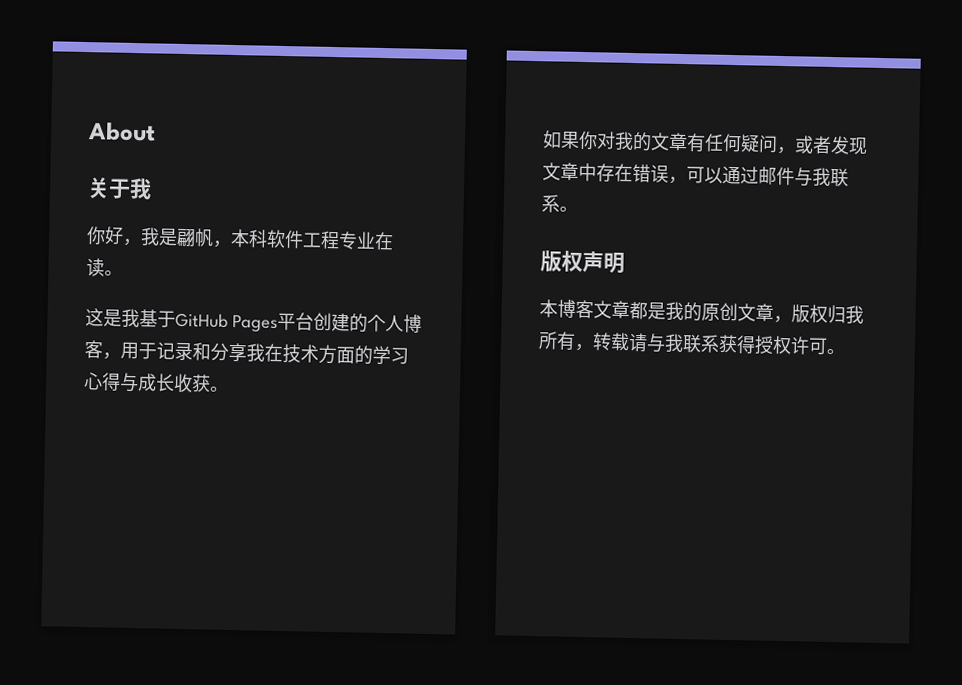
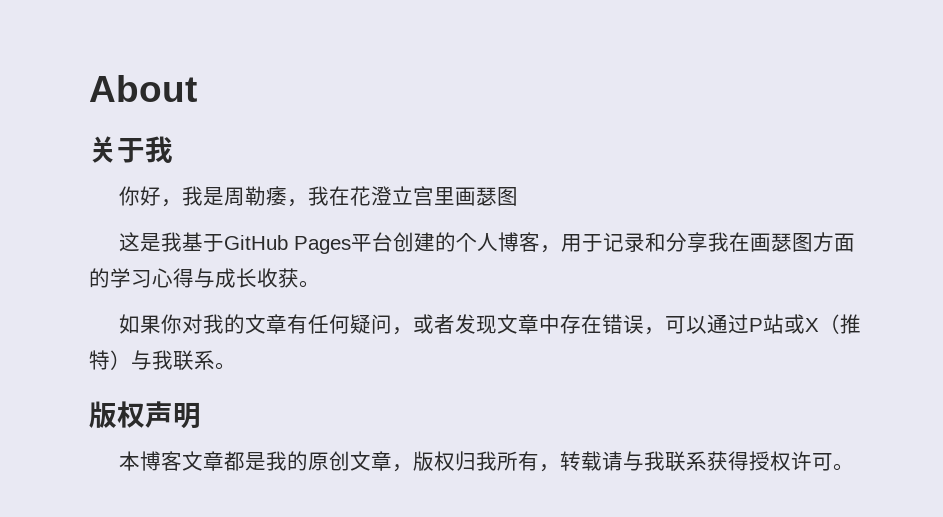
[176,228,394,251] [86,258,123,277] 翩帆，本科软件工程专业在读。 -> [223,186,518,207] 周勒痿，我在花澄立宫里画瑟图
[282,344,319,364] 技术 -> [749,233,813,252] 画瑟图
[758,166,795,186] 邮件 -> [748,314,861,334] [89,350,131,370] P站或X（推特）

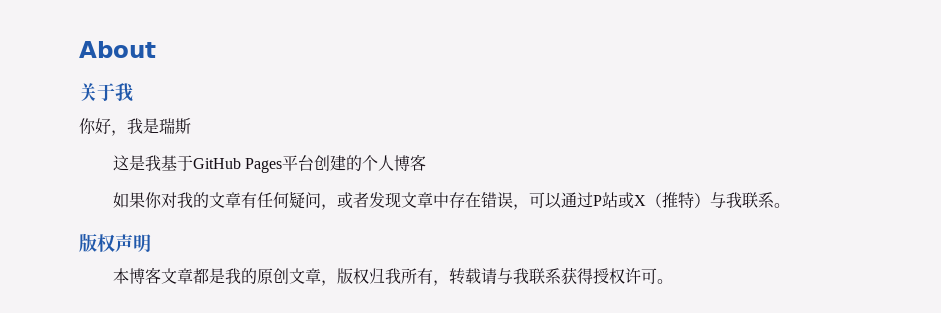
[223,186,518,207] 周勒痿，我在花澄立宫里画瑟图 -> [159,118,191,134] 瑞斯
[539,232,855,253] [89,268,320,288] ，用于记录和分享我在画瑟图方面的学习心得与成长收获。 -> (426, 162) none

